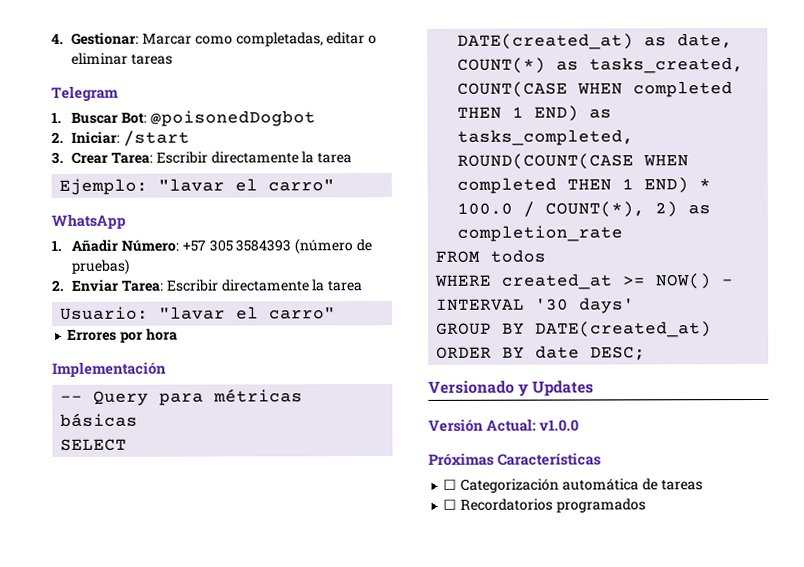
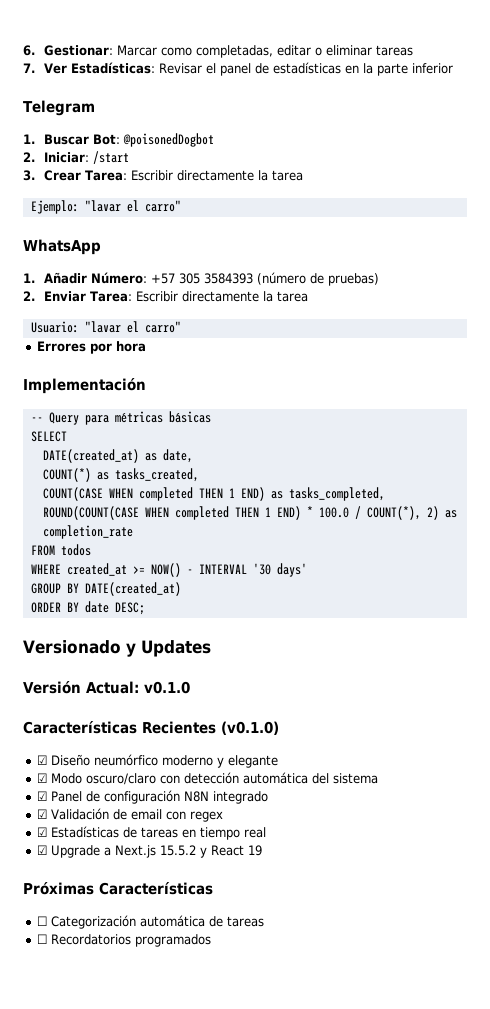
[51,33,64,44] 4. -> [23,45,35,56] 6.
(174, 59) none -> [23,62,454,76] // 7. Ver Estadísticas: Revisar el panel de estadísticas en la parte inferior
[539,419,579,432] v1.0.0 -> [144,681,190,694] [23,721,279,735] [37,754,279,768] [37,772,379,785] [37,790,269,804] [37,808,224,822] [37,826,267,840] [37,845,263,858] v0.1.0 // Características Recientes (v0.1.0) // ☑ Diseño neumórfico moderno y elegante // ☑ Modo oscuro/claro con detección automática del sistema // ☑ Panel de configuración N8N integrado // ☑ Validación de email con regex // ☑ Estadísticas de tareas en tiempo real // ☑ Upgrade a Next.js 15.5.2 y React 19

